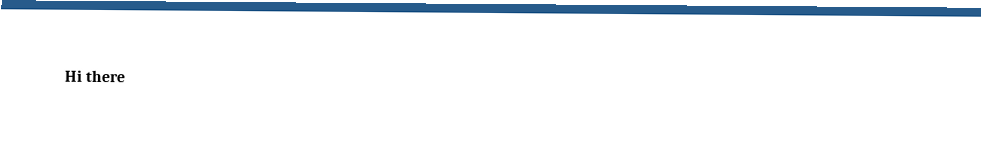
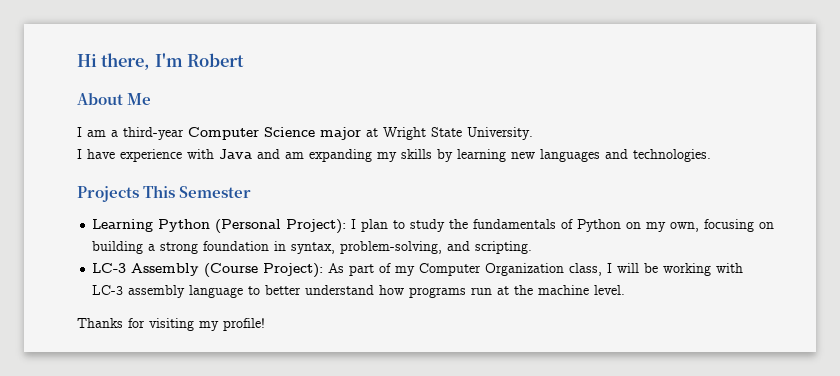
[85,69,126,83] there -> [101,53,245,70] [77,93,152,105] [77,127,533,140] [77,149,711,162] [77,185,252,202] [92,219,775,234] [92,241,533,254] [92,263,744,278] [92,285,626,298] [77,318,265,331] there, I'm Robert // About Me // I am a third-year Computer Science major at Wright State University. // I have experience with Java and am expanding my skills by learning new languages and technologies. // Projects This Semester // Learning Python (Personal Project): I plan to study the fundamentals of Python on my own, focusing on building a strong foundation in syntax, problem-solving, and scripting. // LC-3 Assembly (Course Project): As part of my Computer Organization class, I will be working with LC-3 assembly language to better understand how programs run at the machine level. // Thanks for visiting my profile!

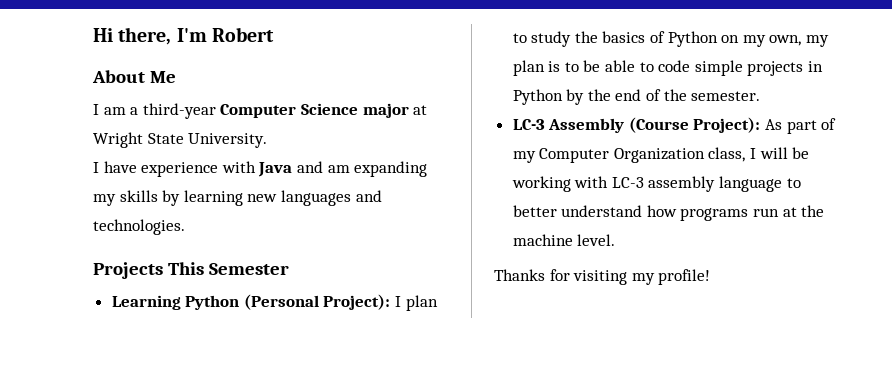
[473,219,557,229] fundamentals -> [602,31,646,43] basics
[704,219,775,232] [92,241,533,254] focusing on building a strong foundation in syntax, problem-solving, and scripting. -> [806,35,830,47] [512,60,824,76] [512,89,761,105] my plan is to be able to code simple projects in Python by the end of the semester.

